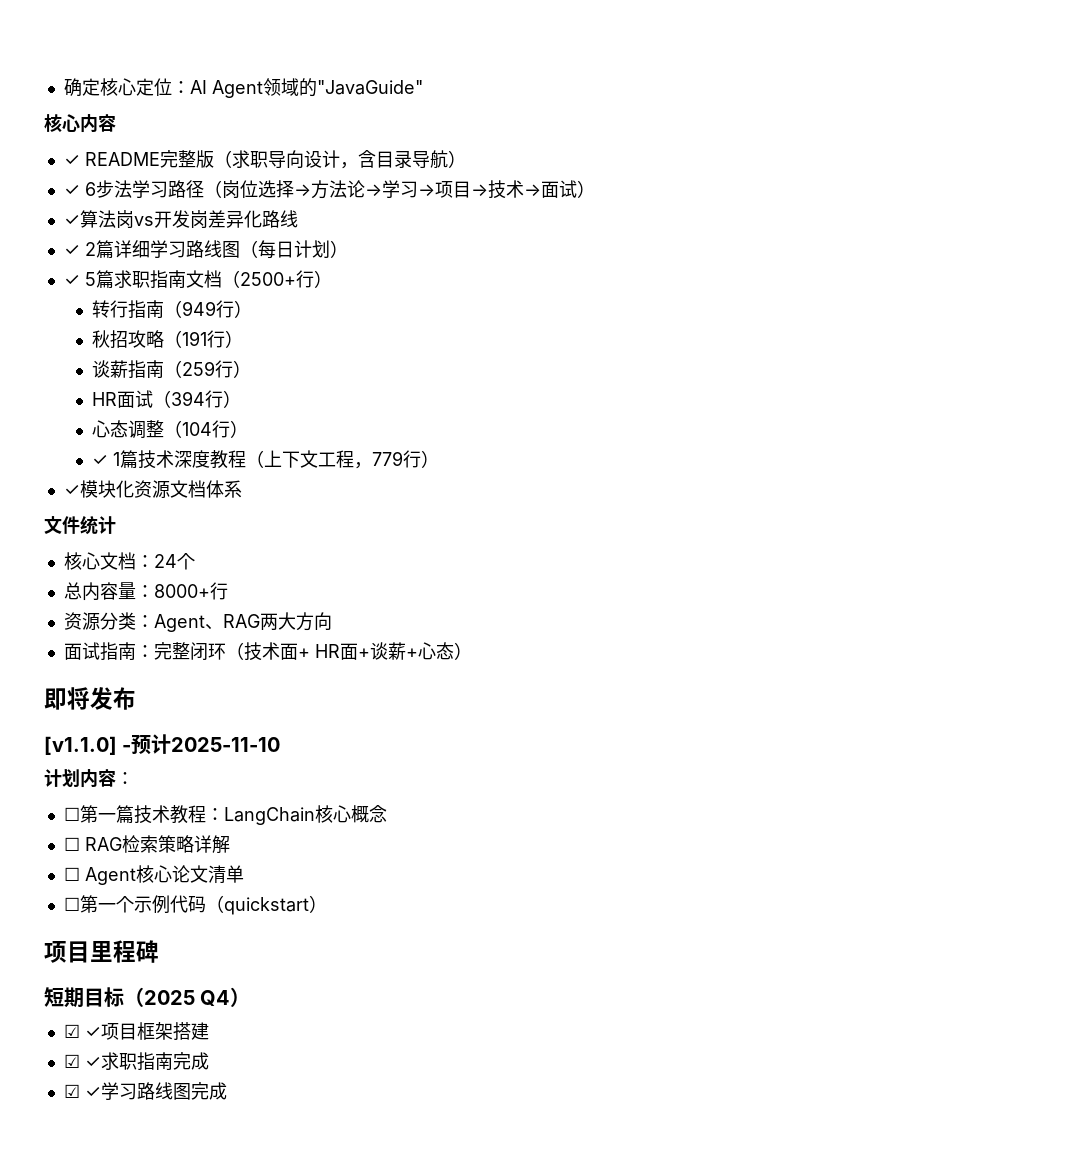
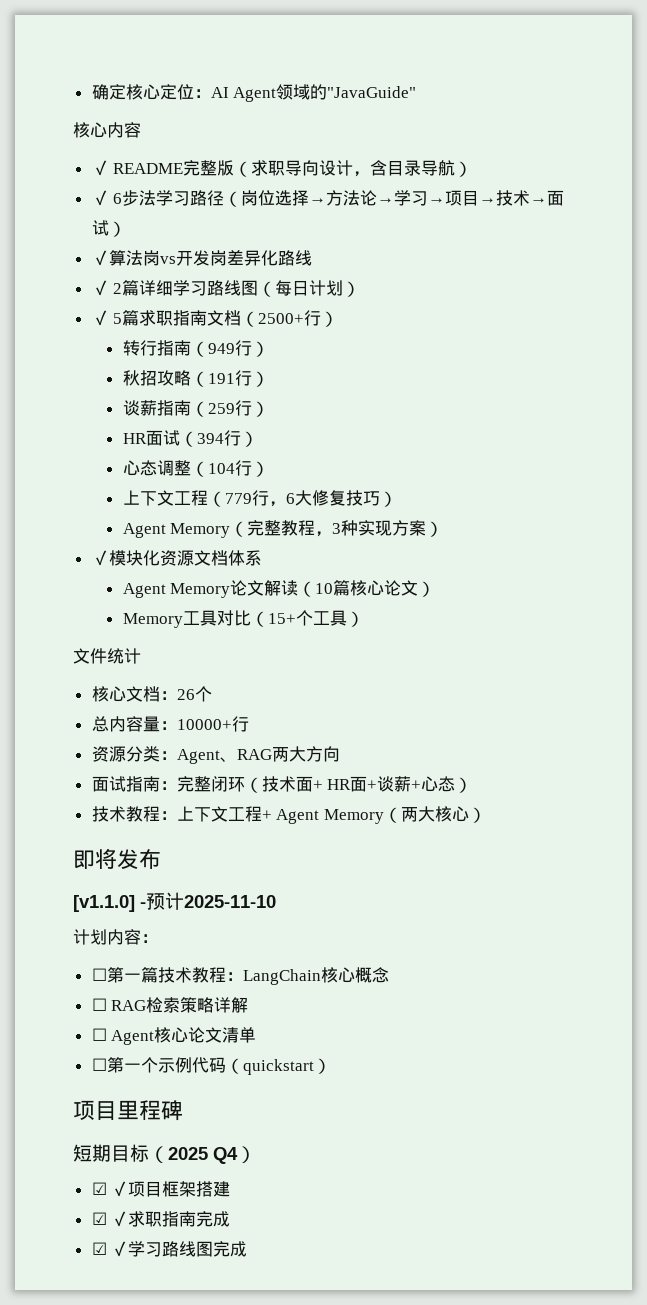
[91,450,421,469] ✓ 1篇技术深度教程（上下文工程，779行 -> [122,490,397,507] [122,520,427,538] 上下文工程（779行，6大修复技巧） // Agent Memory（完整教程，3种实现方案
(242, 489) none -> [122,580,436,598] [122,610,364,628] // Agent Memory论文解读（10篇核心论文） // Memory工具对比（15+个工具）
[153,554,177,568] 24 -> [176,689,195,700] 26
[153,584,210,598] 8000+ -> [176,719,232,730] 10000+
(472, 651) none -> [91,806,486,824] // 技术教程：上下文工程+ Agent Memory（两大核心）

